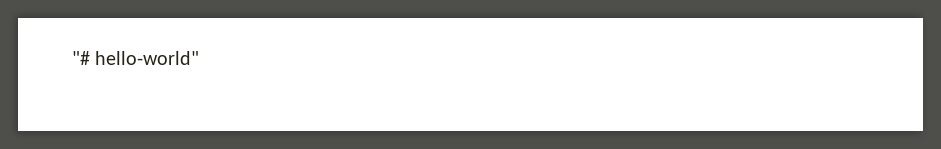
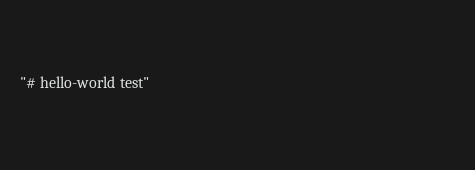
[95,51,200,65] hello-world" -> [40,76,149,88] hello-world test"

